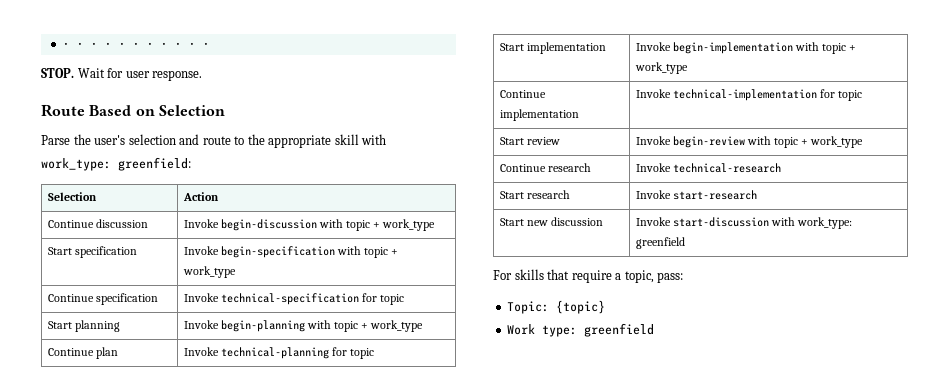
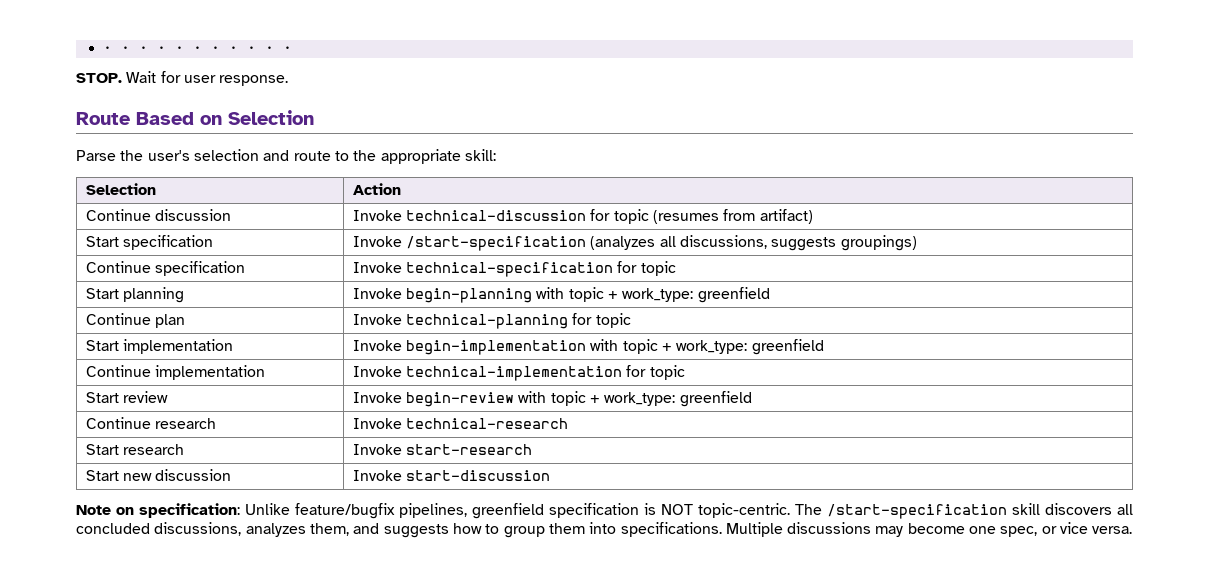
[334,134,387,145] [41,157,191,171] skill with work_type: greenfield: -> [464,149,496,161] skill:
[220,219,436,231] [47,246,137,258] [183,246,399,258] [182,266,236,278] begin-discussion with topic + work_type // Start specification | Invoke begin-specification with topic + work_type -> [405,209,813,224] [85,235,213,250] [352,235,917,251] technical-discussion for topic (resumes from artifact) // Start specification | Invoke /start-specification (analyzes all discussions, suggests groupings)
[370,320,424,332] work_type -> [622,287,770,303] work_type: greenfield
[634,62,688,74] work_type -> [676,339,824,355] work_type: greenfield
[810,136,864,148] work_type -> [604,391,752,407] work_type: greenfield
[770,217,852,229] [635,237,685,249] [493,269,684,283] [507,300,606,314] [507,323,655,337] with work_type: greenfield // For skills that require a topic, pass: // Topic: {topic} // Work type: greenfield -> [76,503,1133,519] [76,522,1133,538] // Note on specification: Unlike feature/bugfix pipelines, greenfield specification is NOT topic-centric. The /start-specification skill discovers all concluded discussions, analyzes them, and suggests how to group them into specifications. Multiple discussions may become one spec, or vice versa.

